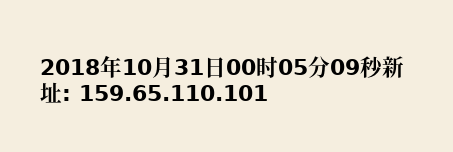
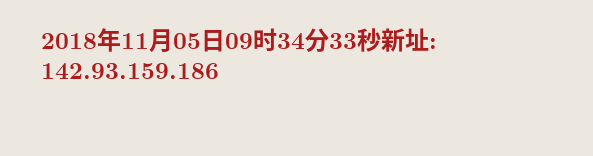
[122,56,360,78] 10月31日00时05分09 -> [121,28,357,53] 11月05日09时34分33
[79,85,268,101] 159.65.110.101 -> [41,63,219,80] 142.93.159.186

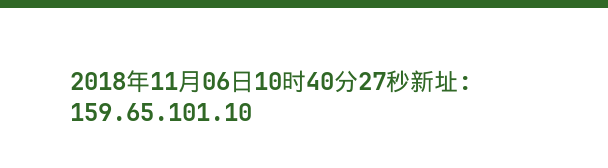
[173,28,357,53] 05日09时34分33 -> [202,70,386,93] 06日10时40分27
[41,63,219,80] 142.93.159.186 -> [70,103,252,121] 159.65.101.10

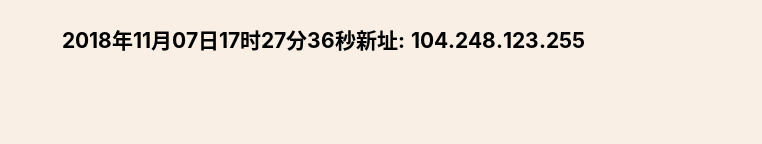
[202,70,386,93] 06日10时40分27 -> [172,30,335,51] 07日17时27分36
[70,103,252,121] 159.65.101.10 -> [410,32,585,48] 104.248.123.255

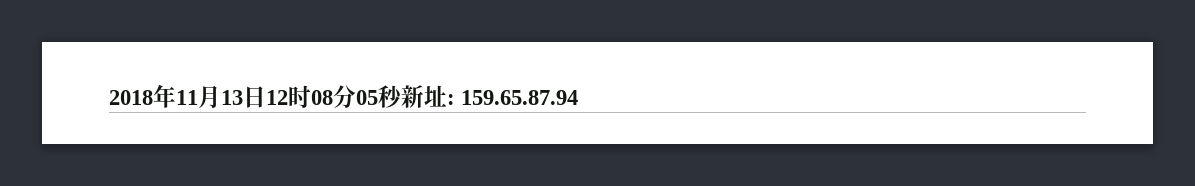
[172,30,335,51] 07日17时27分36 -> [221,85,378,108] 13日12时08分05
[410,32,585,48] 104.248.123.255 -> [461,90,579,105] 159.65.87.94

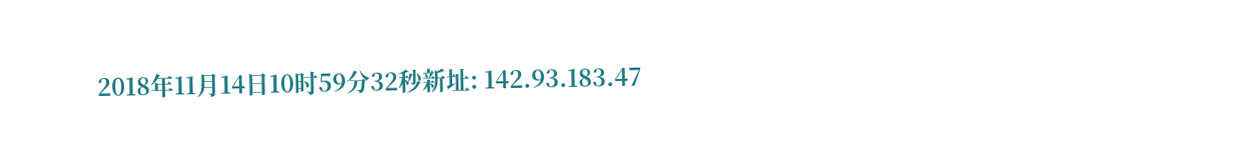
[221,85,378,108] 13日12时08分05 -> [220,69,399,97] 14日10时59分32
[461,90,579,105] 159.65.87.94 -> [483,67,644,89] 142.93.183.47

